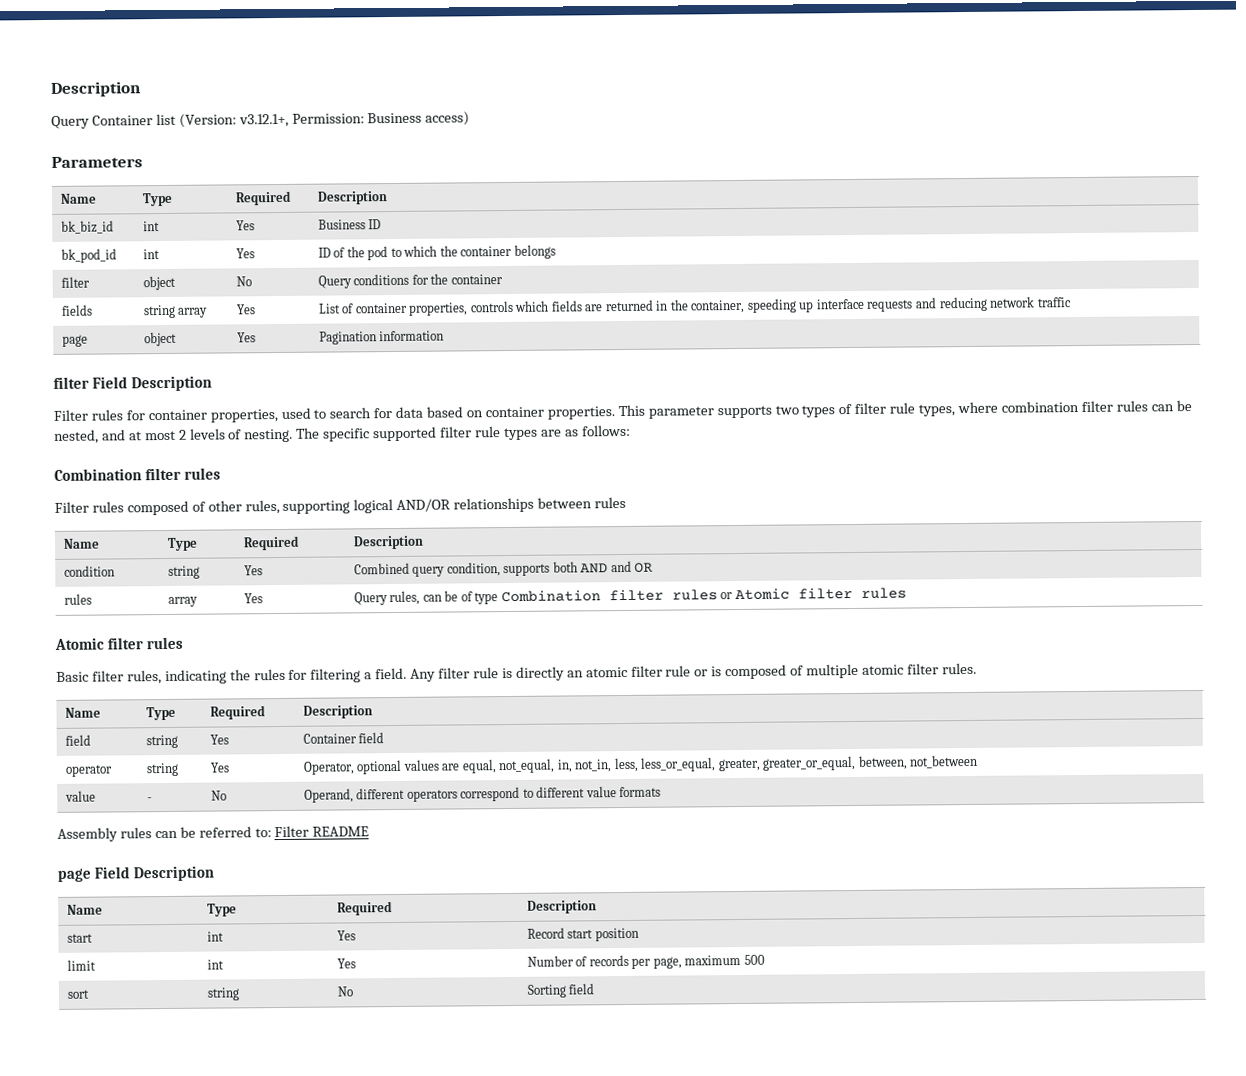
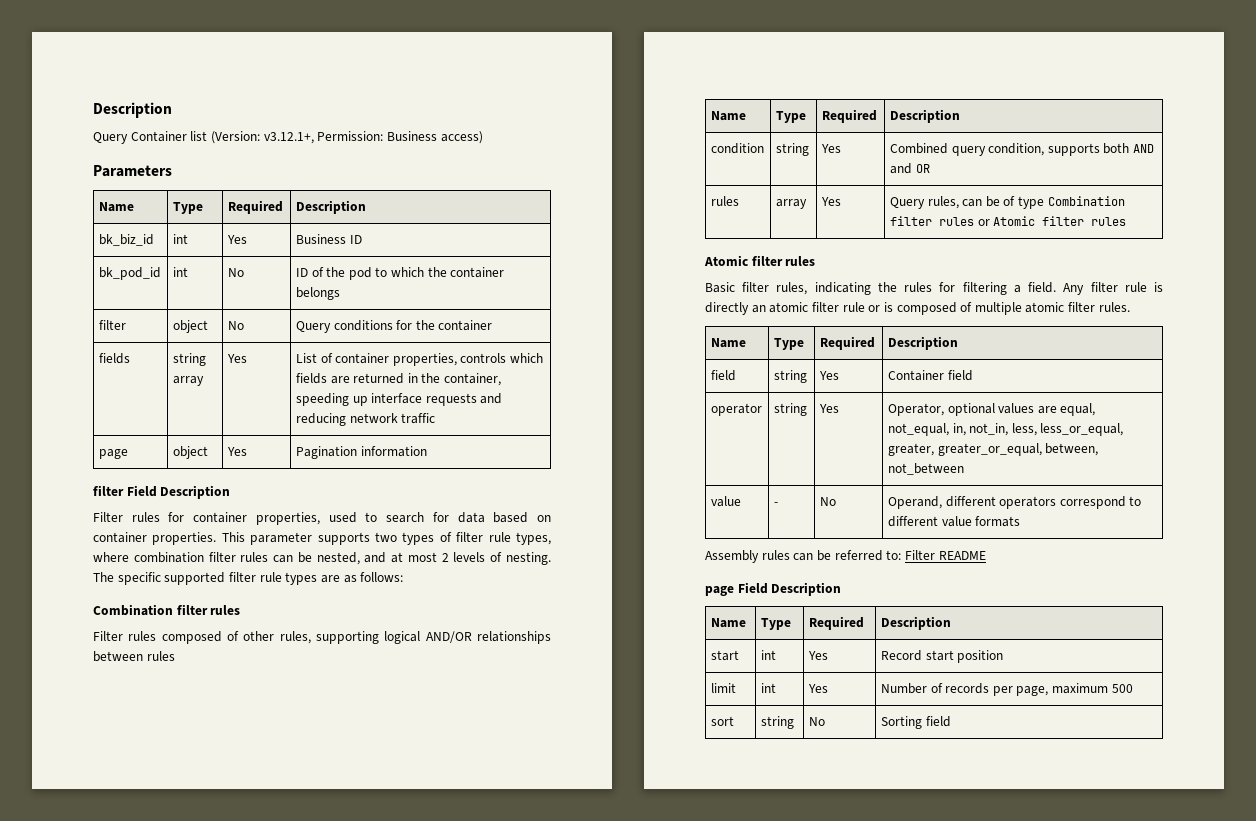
[235,248,255,259] Yes -> [227,268,244,277] No

